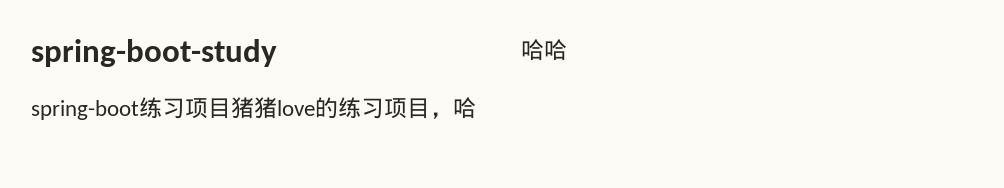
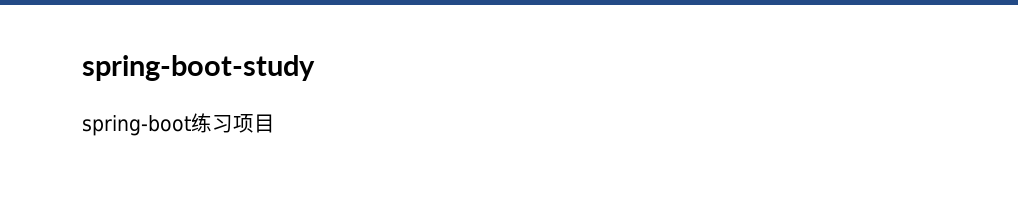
[231,97,476,119] [521,39,567,61] 猪猪love的练习项目，哈哈哈 -> (275, 123) none

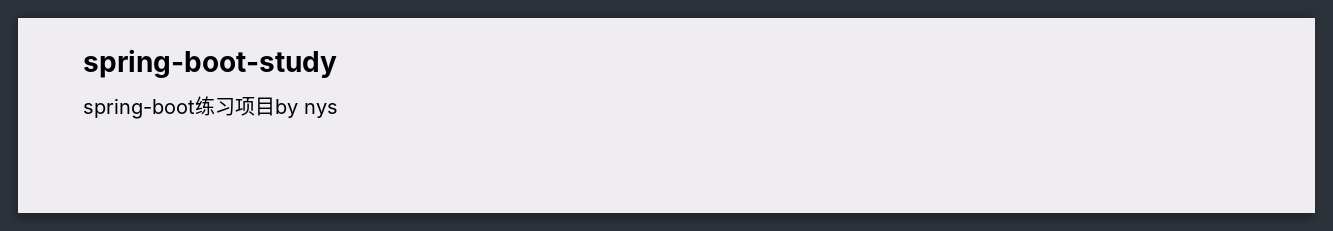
(275, 123) none -> [275,99,338,118] by nys

